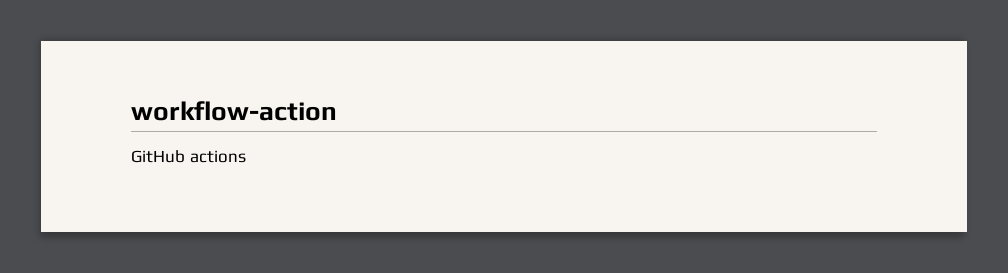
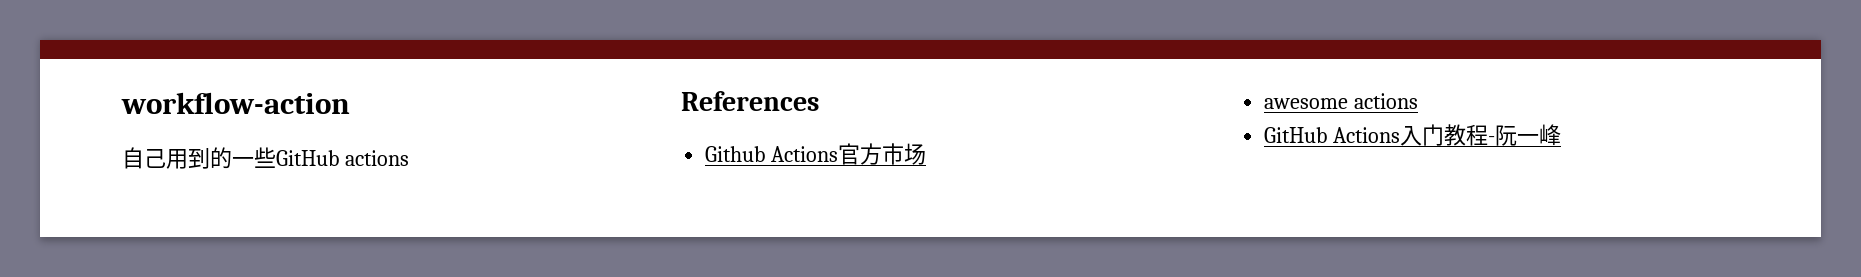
(337, 111) none -> [122,147,276,169] 自己用到的一些
(246, 156) none -> [681,91,819,111] [705,143,927,165] [1264,93,1419,109] [1264,124,1562,146] // References // Github Actions官方市场 // awesome actions // GitHub Actions入门教程-阮一峰

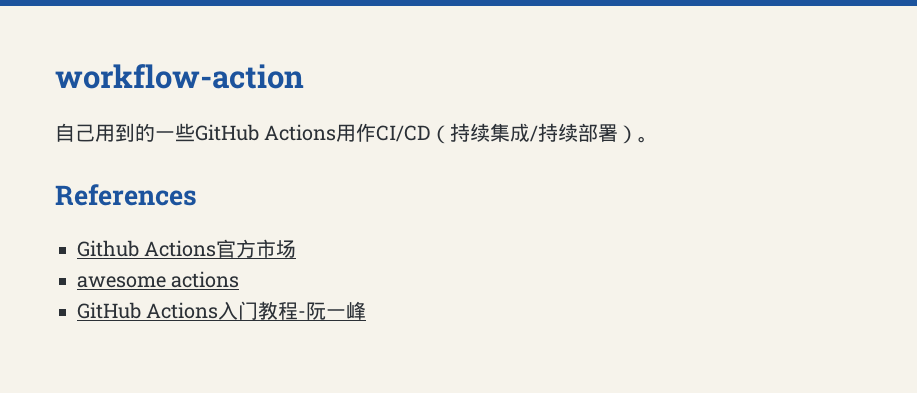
[344,150,409,166] actions -> [264,123,659,144] Actions用作CI/CD（持续集成/持续部署）。

